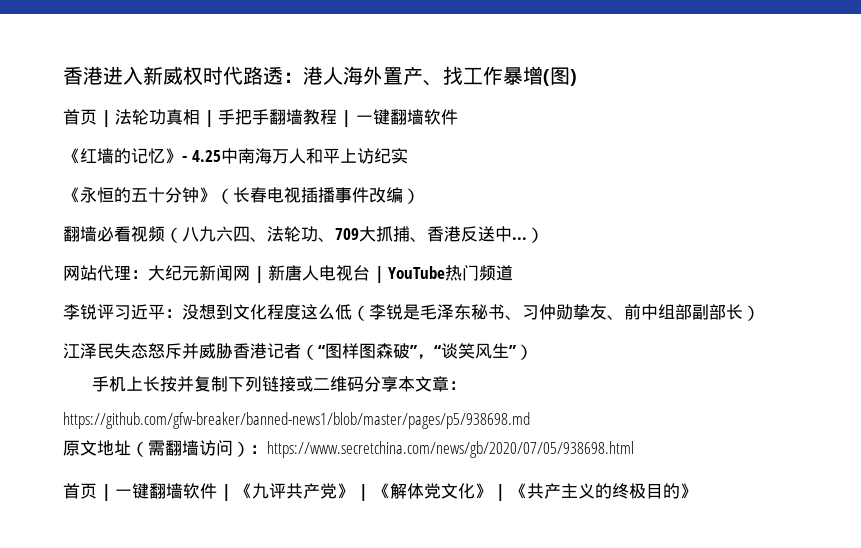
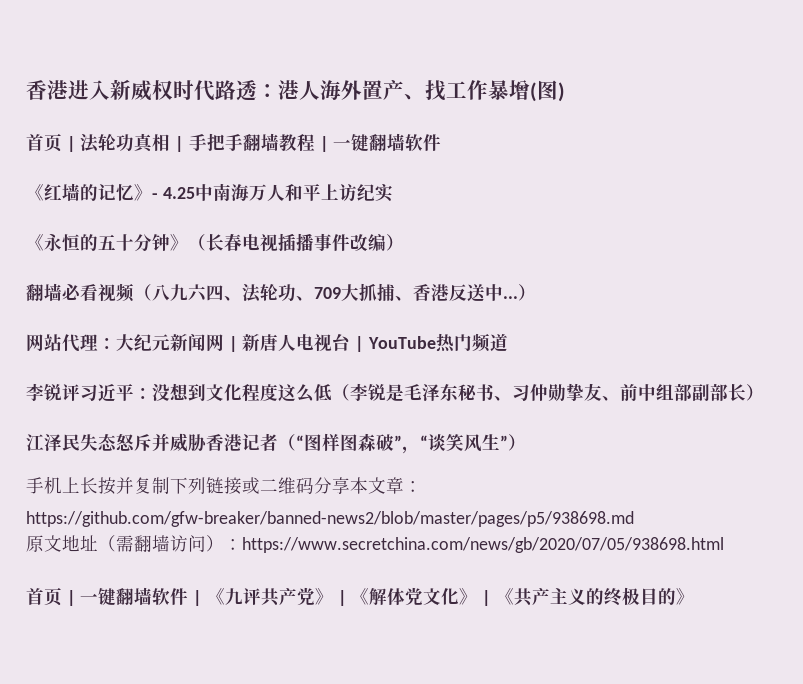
[63,412,530,429] https://github.com/gfw-breaker/banned-news1/blob/master/pages/p5/938698.md -> [26,511,634,527] https://github.com/gfw-breaker/banned-news2/blob/master/pages/p5/938698.md

